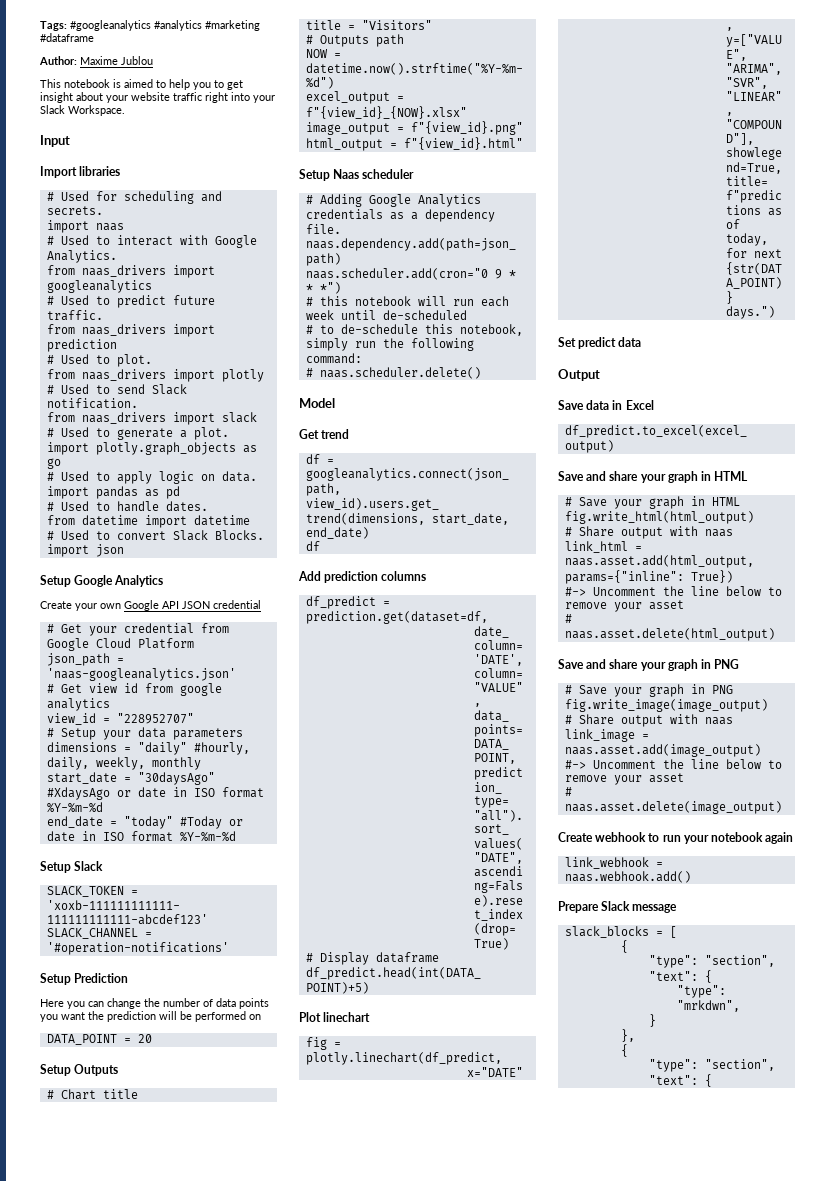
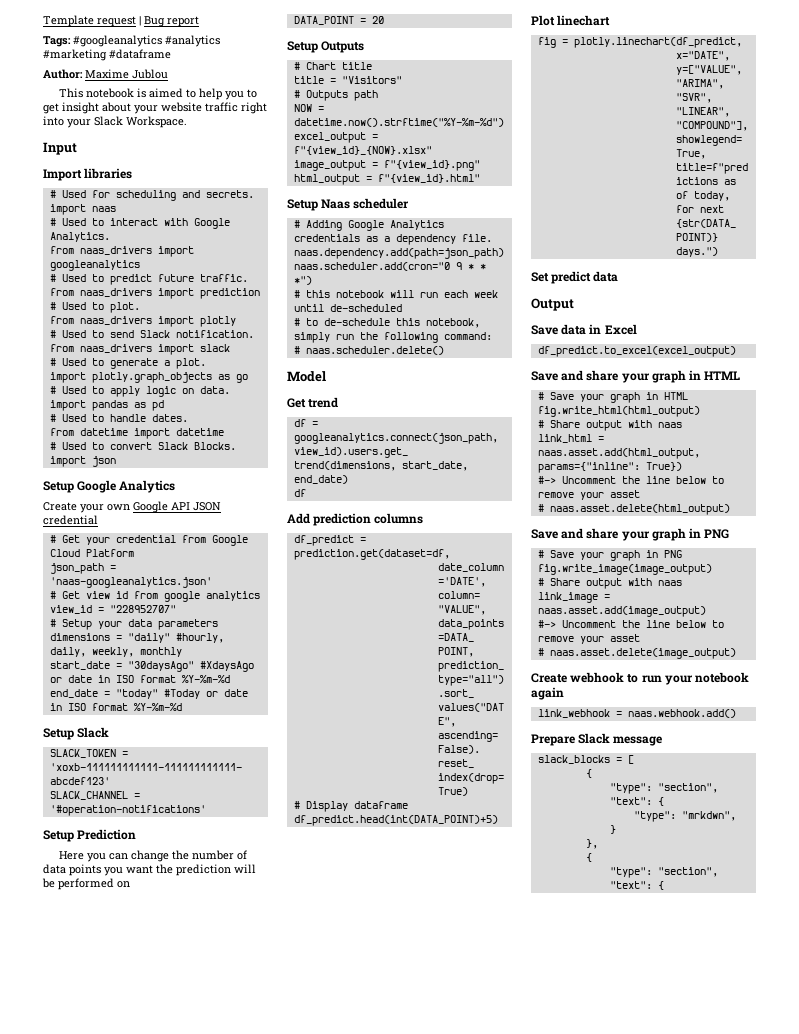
(40, 26) none -> [43,15,199,27] Template request | Bug report //

